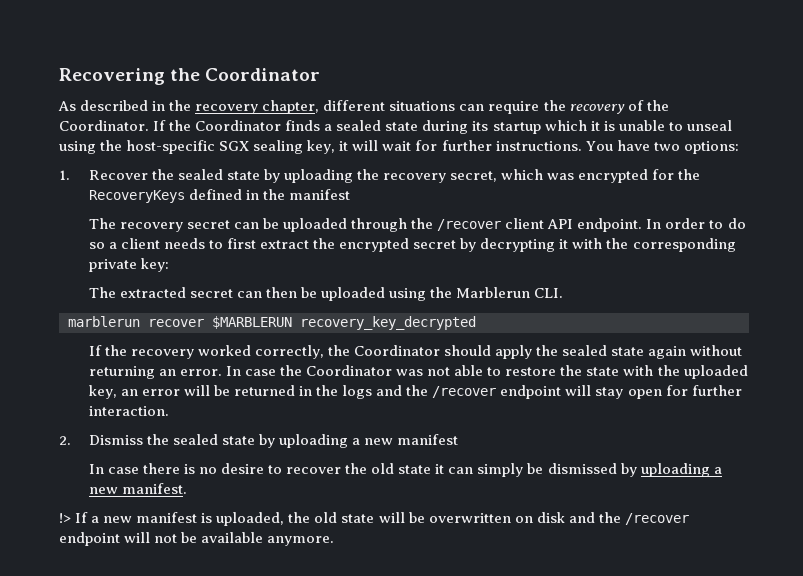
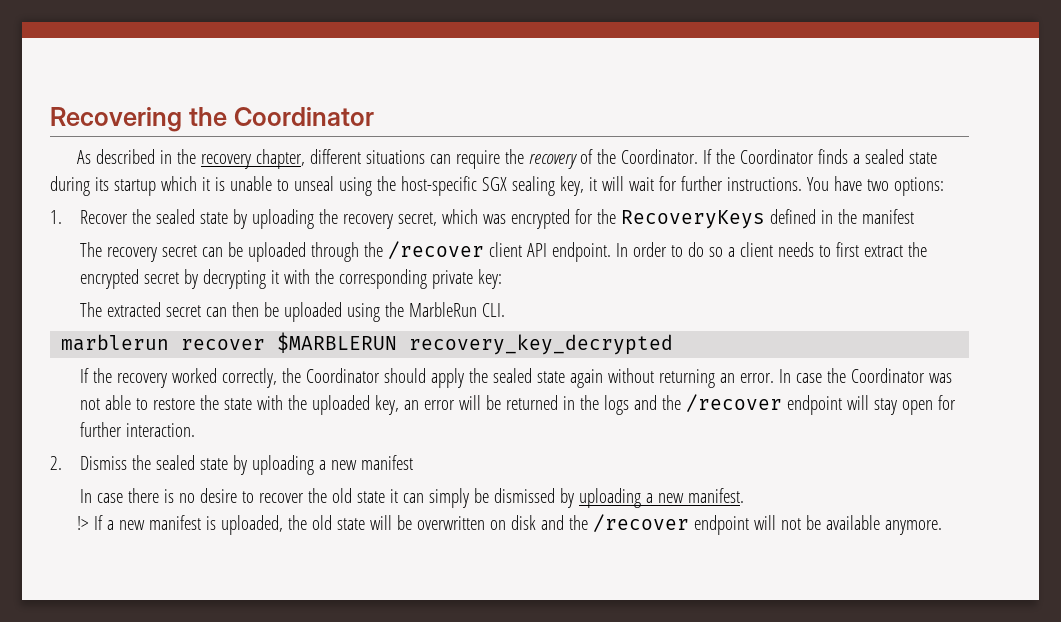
[456,287,531,298] Marblerun -> [408,302,477,317] MarbleRun

